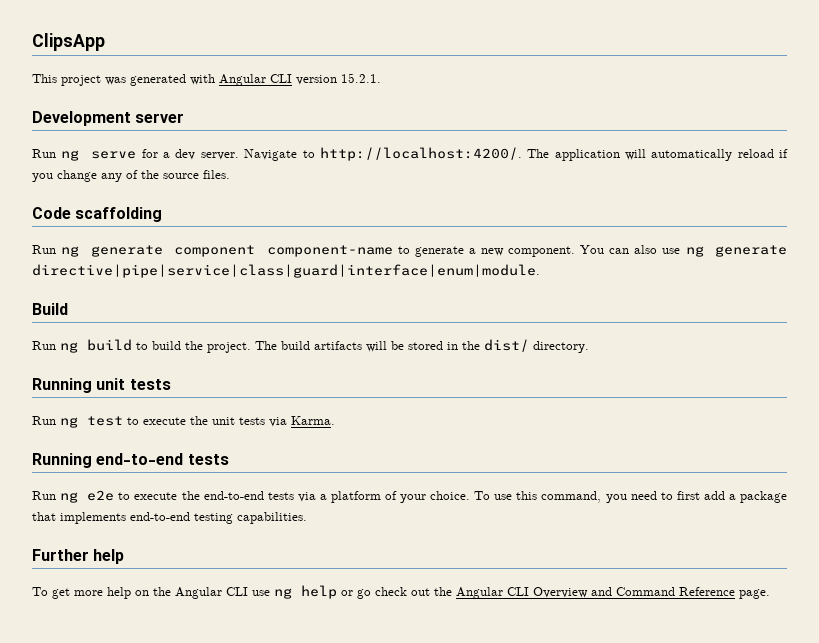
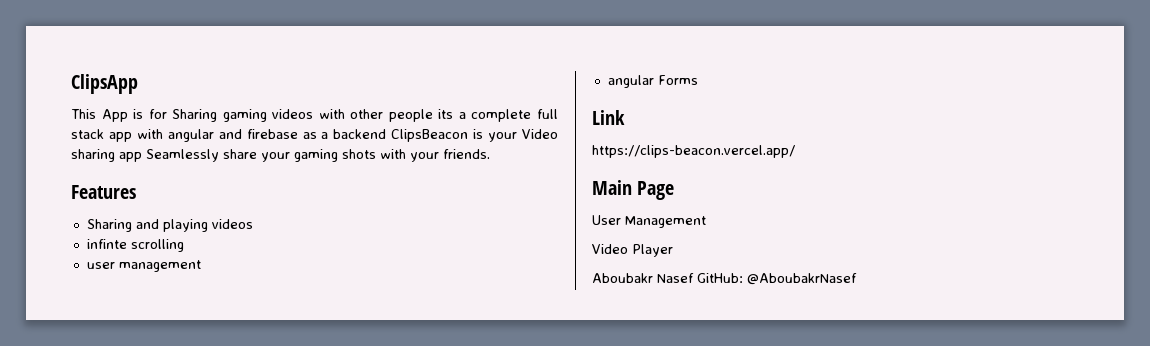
[61,73,381,86] [32,111,185,126] [32,147,788,161] [32,170,230,182] [32,207,163,222] [32,245,788,257] [32,264,540,278] [32,303,68,315] [32,339,589,353] [32,378,171,393] [32,416,335,428] [32,453,229,468] [32,490,788,503] [32,512,307,524] [32,549,125,564] [32,585,770,599] project was generated with Angular CLI version 15.2.1. // Development server // Run ng serve for a dev server. Navigate to http://localhost:4200/. The application will automatically reload if you change any of the source files. // Code scaffolding // Run ng generate component component-name to generate a new component. You can also use ng generate directive|pipe|service|class|guard|interface|enum|module. // Build // Run ng build to build the project. The build artifacts will be stored in the dist/ directory. // Running unit tests // Run ng test to execute the unit tests via Karma. // Running end-to-end tests // Run ng e2e to execute the end-to-end tests via a platform of your choice. To use this command, you need to first add a package that implements end-to-end testing capabilities. // Further help // To get more help on the Angular CLI use ng help or go check out the Angular CLI Overview and Command Reference page. -> [101,109,558,122] [71,129,558,142] [71,149,490,162] [71,185,136,199] [86,219,253,232] [86,239,184,252] [86,260,201,272] [607,75,698,88] [592,110,625,125] [592,145,795,158] [592,180,675,200] [592,215,706,228] [592,244,673,257] [592,273,857,285] App is for Sharing gaming videos with other people its a complete full stack app with angular and firebase as a backend ClipsBeacon is your Video sharing app Seamlessly share your gaming shots with your friends. // Features // Sharing and playing videos // infinte scrolling // user management // angular Forms // Link // https://clips-beacon.vercel.app/ // Main Page // User Management // Video Player // Aboubakr Nasef GitHub: @AboubakrNasef

